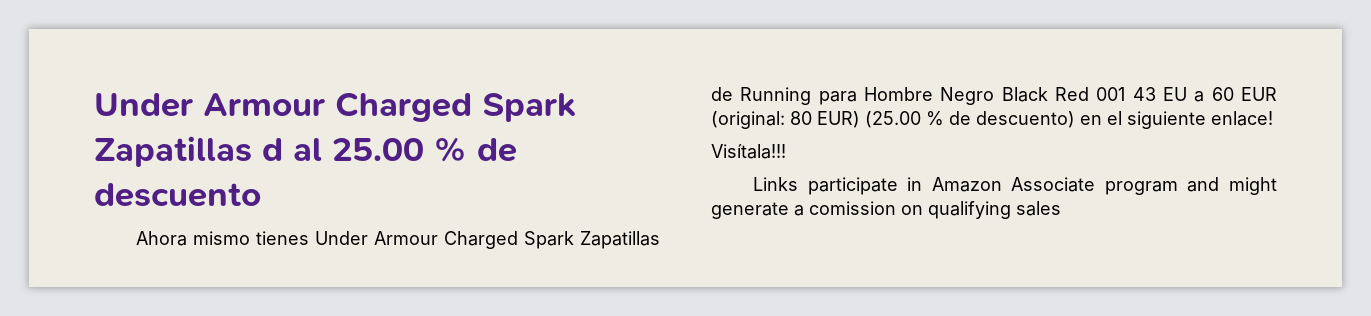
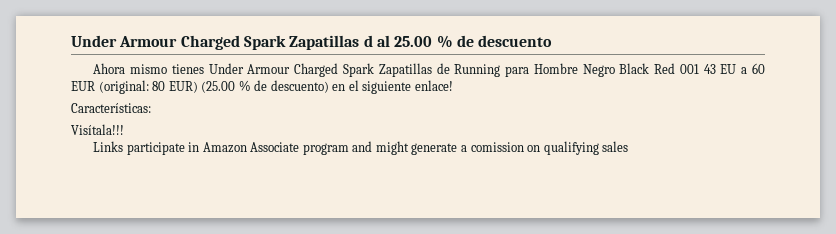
(1273, 118) none -> [71,103,151,113] // Características:

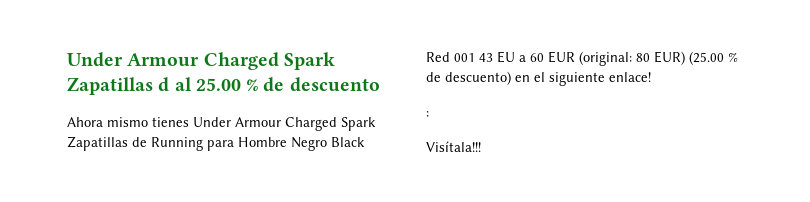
[71,103,151,113] Características: -> [426,111,429,117] :
[93,141,629,155] // Links participate in Amazon Associate program and might generate a comission on qualifying sales -> (481, 146) none

